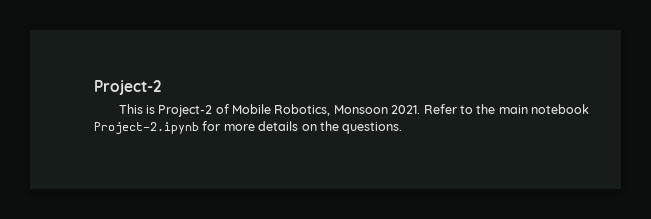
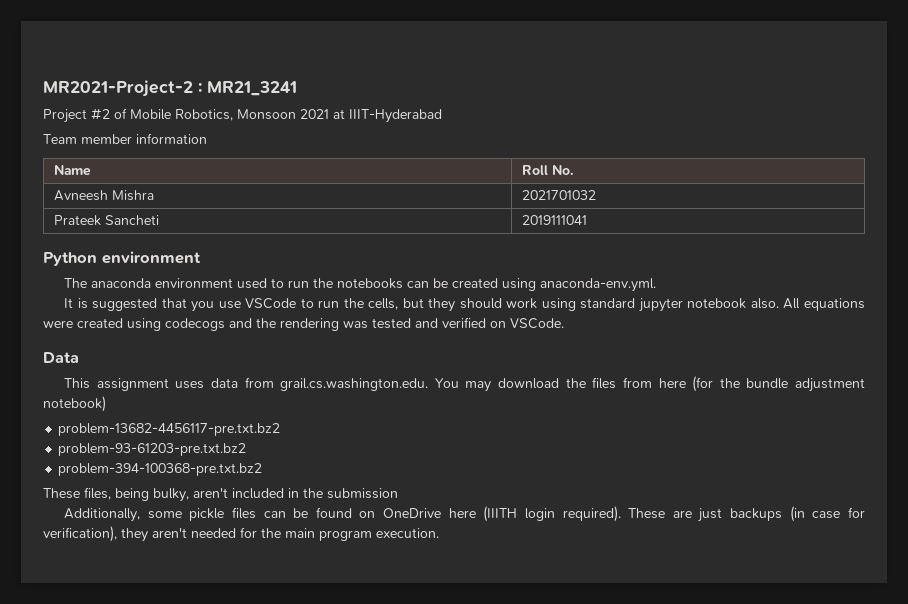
[94,80,161,95] [118,104,590,117] [94,121,403,134] Project-2 // This is Project-2 of Mobile Robotics, Monsoon 2021. Refer to the main notebook Project-2.ipynb for more details on the questions. -> [43,80,297,97] [43,108,442,123] [43,133,207,144] [53,165,91,176] [521,165,574,175] [53,190,154,201] [521,190,596,200] [53,215,159,226] [521,215,587,225] [43,251,201,266] [64,278,657,292] [64,298,865,312] [43,317,564,331] [43,352,79,363] [64,376,865,392] [43,396,106,412] [58,423,281,436] [58,443,247,456] [58,463,263,476] [43,487,398,502] [64,506,866,522] [43,526,439,542] MR2021-Project-2 : MR21_3241 // Project #2 of Mobile Robotics, Monsoon 2021 at IIIT-Hyderabad // Team member information // Name | Roll No. // Avneesh Mishra | 2021701032 // Prateek Sancheti | 2019111041 // Python environment // The anaconda environment used to run the notebooks can be created using anaconda-env.yml. // It is suggested that you use VSCode to run the cells, but they should work using standard jupyter notebook also. All equations were created using codecogs and the rendering was tested and verified on VSCode. // Data // This assignment uses data from grail.cs.washington.edu. You may download the files from here (for the bundle adjustment notebook) // problem-13682-4456117-pre.txt.bz2 // problem-93-61203-pre.txt.bz2 // problem-394-100368-pre.txt.bz2 // These files, being bulky, aren't included in the submission // Additionally, some pickle files can be found on OneDrive here (IIITH login required). These are just backups (in case for verification), they aren't needed for the main program execution.

